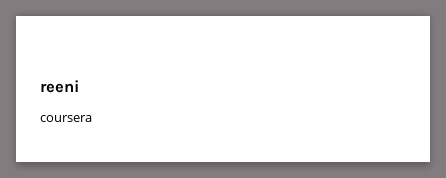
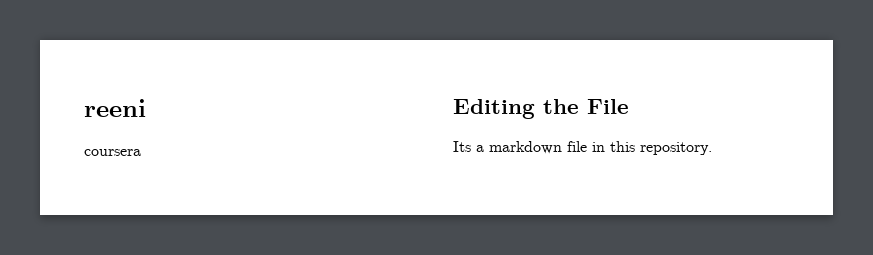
(92, 118) none -> [453,99,629,119] [453,141,712,155] // Editing the File // Its a markdown file in this repository.

